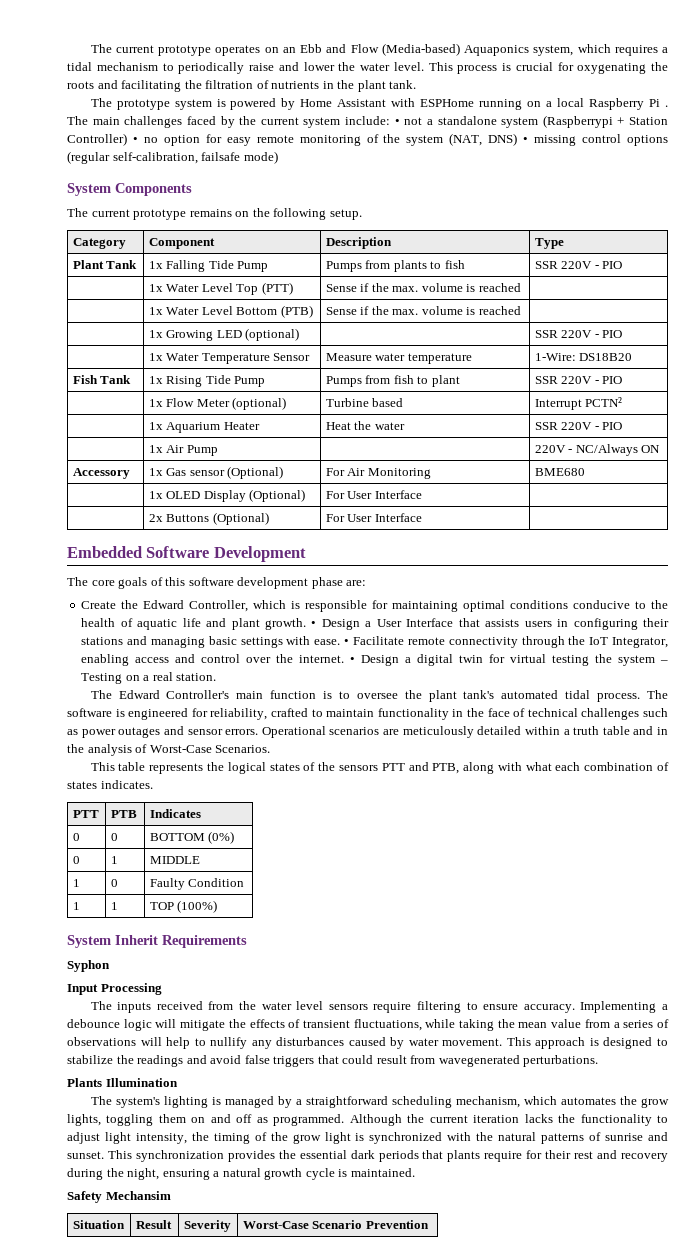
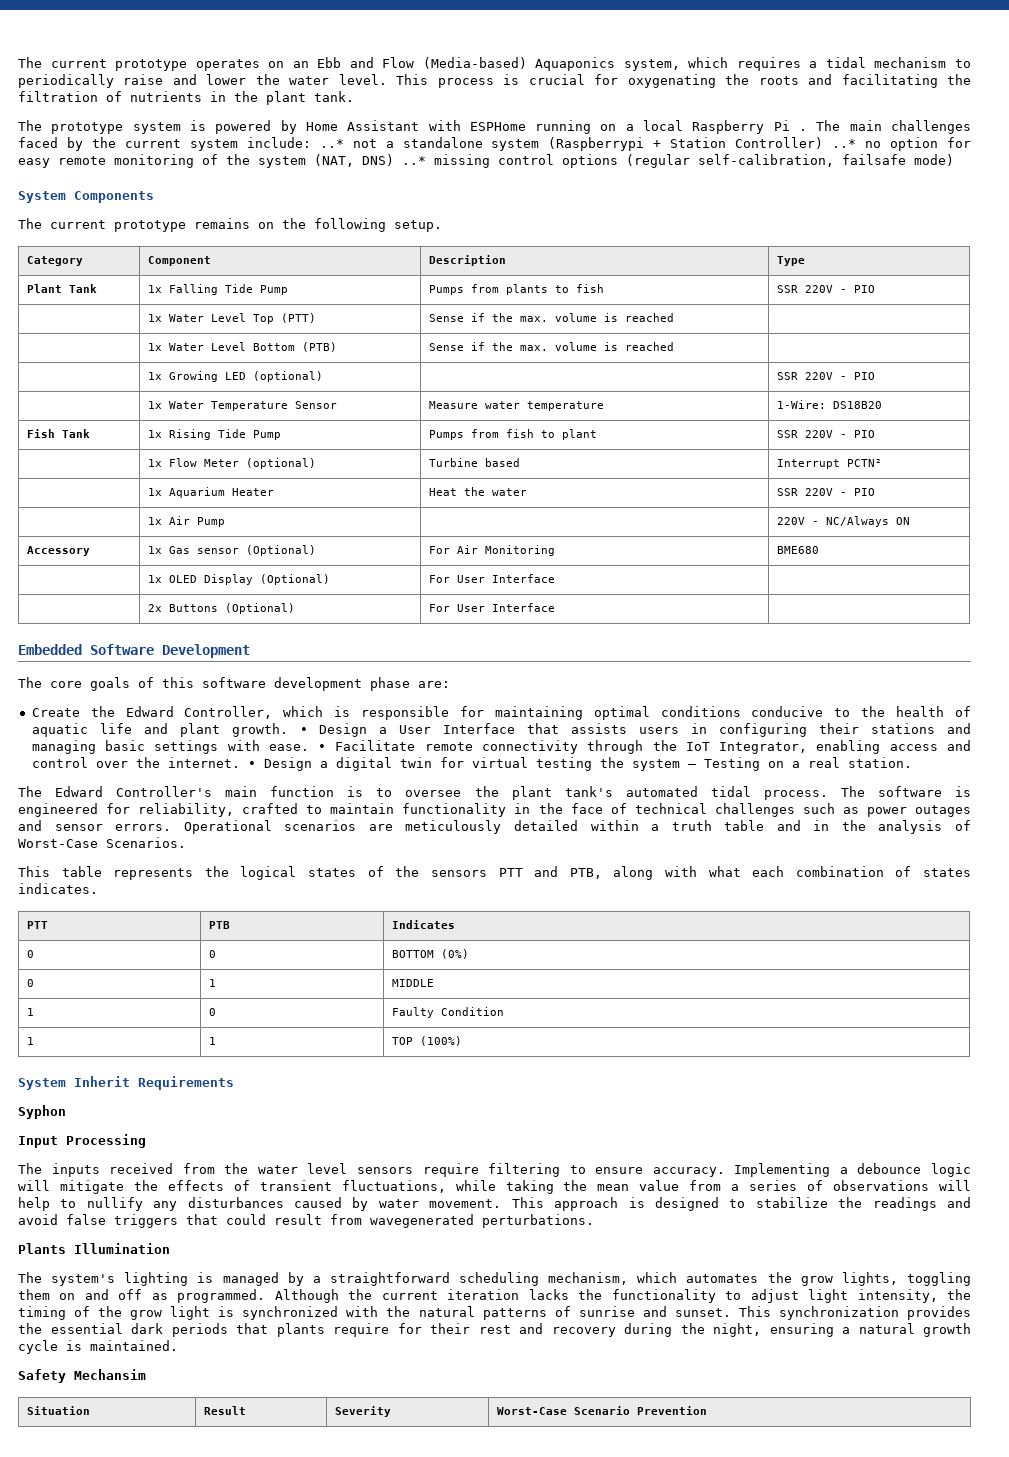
[394,119,400,125] • -> [319,139,344,148] ..*
[132,137,138,143] • -> [832,139,857,148] ..*
[523,137,529,143] • -> [402,156,426,165] ..*

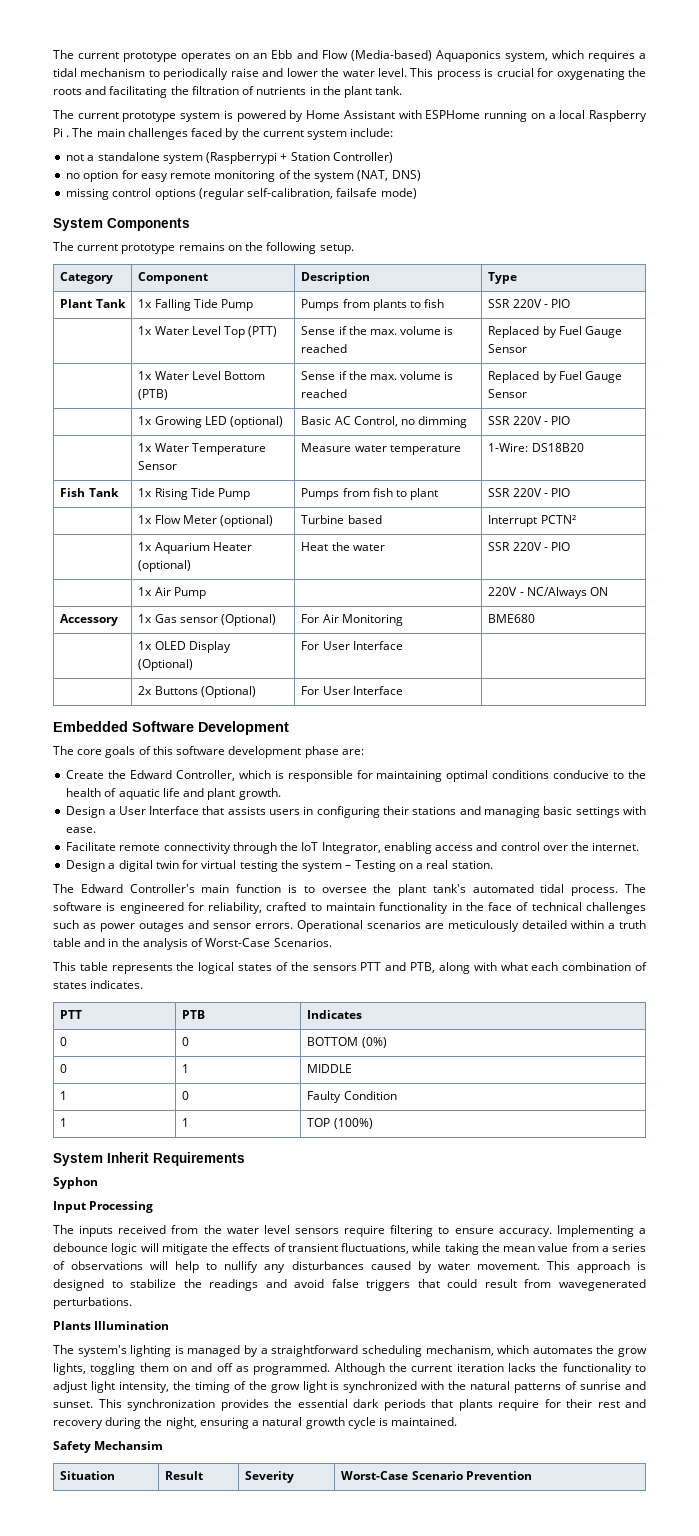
(42, 125) none -> [77,112,119,119] current
[319,139,344,148] ..* -> (394, 132) //
[832,139,857,148] ..* -> (393, 157) //
[402,156,426,165] ..* -> (421, 175) //
(674, 317) none -> [488,326,623,338] [488,344,528,353] Replaced by Fuel Gauge Sensor
(674, 346) none -> [488,371,623,383] [488,389,528,398] Replaced by Fuel Gauge Sensor
(323, 376) none -> [301,416,468,428] Basic AC Control, no dimming
(274, 492) none -> [138,560,192,572] (optional)
[299,727,308,734] • -> (281, 794) //
[318,744,327,751] • -> (97, 830) //
[247,761,256,768] • -> (640, 846) //

